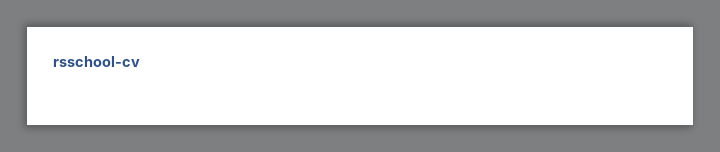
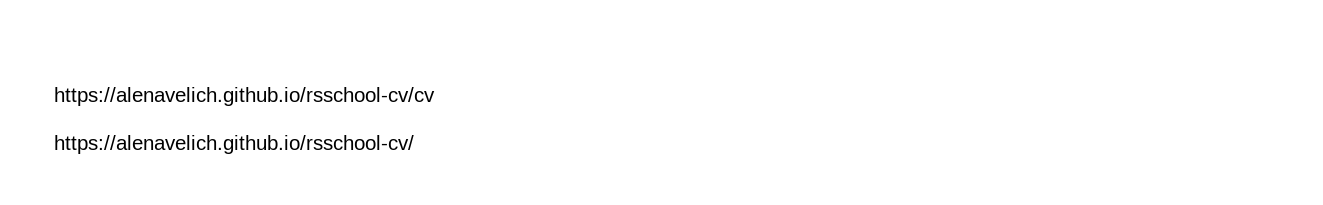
[53,56,140,67] rsschool-cv -> [54,87,435,106] [54,135,414,154] https://alenavelich.github.io/rsschool-cv/cv // https://alenavelich.github.io/rsschool-cv/

